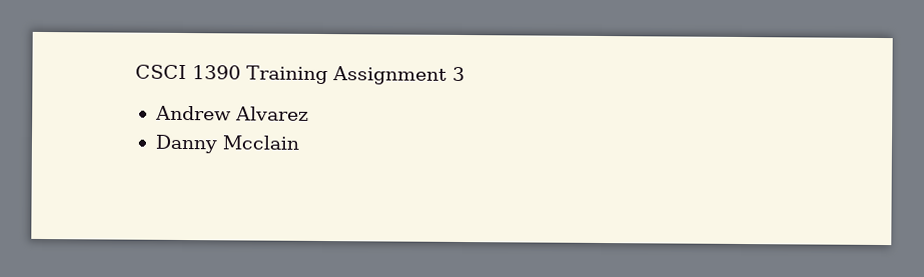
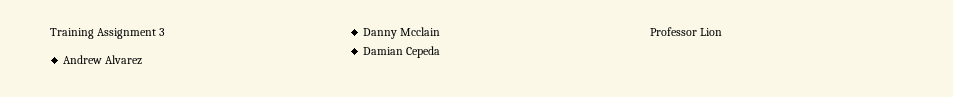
[135,64,241,80] CSCI 1390 -> (50, 33) none
(300, 142) none -> [363,46,441,58] [650,27,723,36] // Damian Cepeda // Professor Lion

